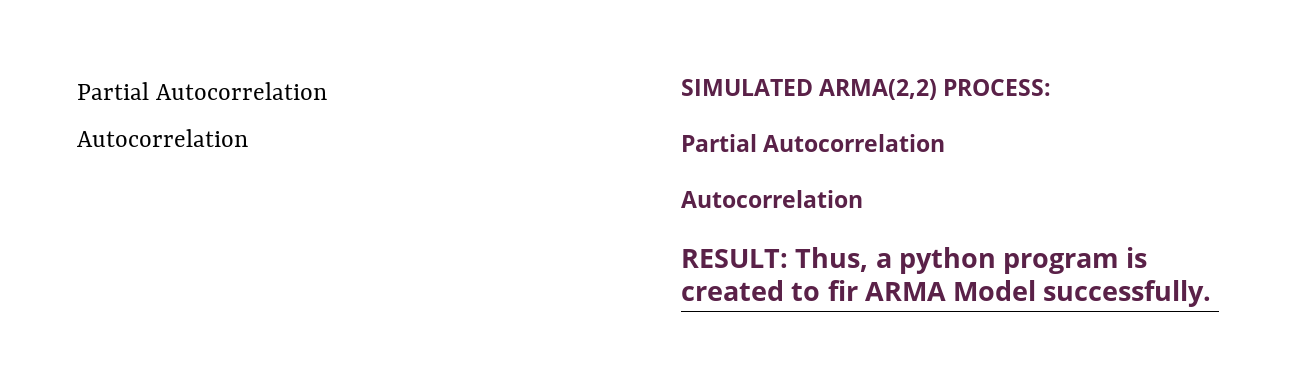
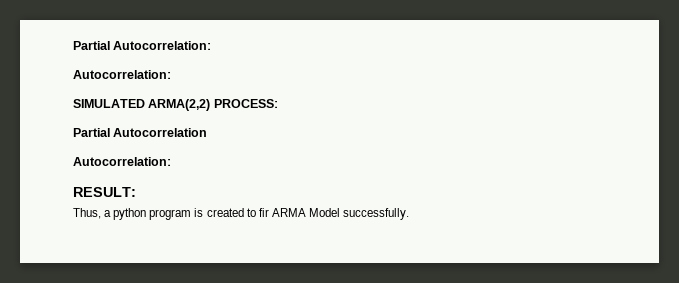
[77,82,328,100] [77,129,248,147] Partial Autocorrelation // Autocorrelation -> [73,41,212,50] [73,70,171,79] Partial Autocorrelation: // Autocorrelation:
[681,190,863,208] Autocorrelation -> [73,157,171,166] Autocorrelation:
(788, 258) none -> (136, 192) //

